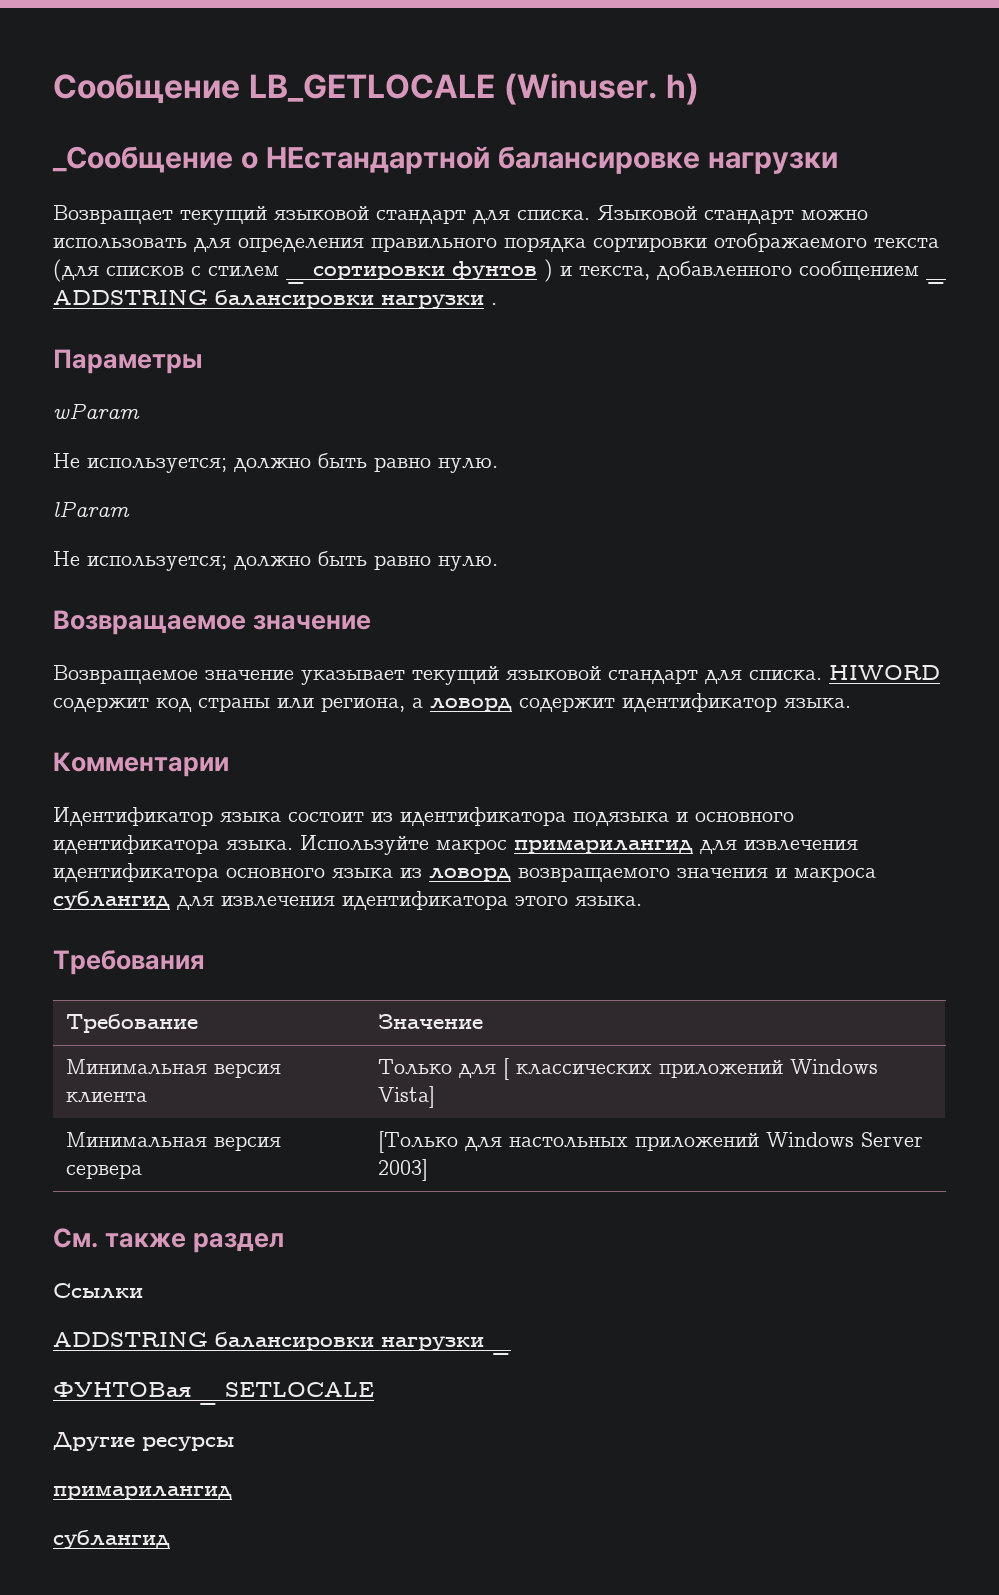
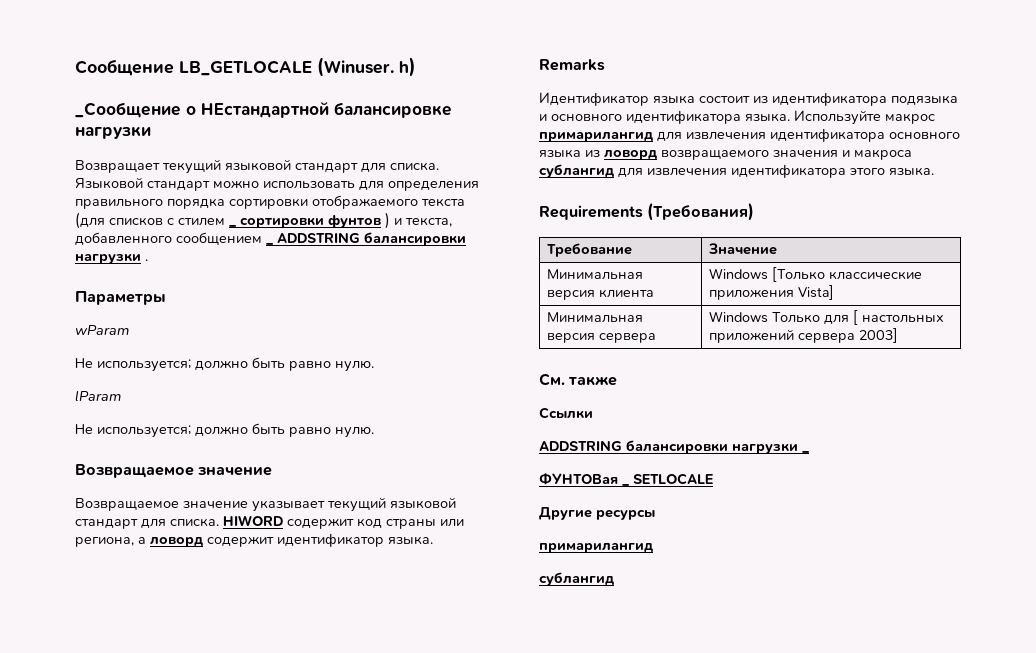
[53,752,229,777] Комментарии -> [539,59,605,71] Remarks
[53,950,204,975] Требования -> [539,203,755,221] Requirements (Требования)
[377,1058,878,1080] [377,1086,435,1108] [65,1132,281,1151] [65,1164,142,1179] [377,1131,923,1153] Только для [ классических приложений Windows Vista] // Минимальная версия сервера | [Только для настольных приложений Windows Server -> [708,267,922,282] [708,285,834,300] [546,312,643,323] [546,333,656,343] [708,310,944,325] [708,329,855,343] Windows [Только классические приложения Vista] // Минимальная версия сервера | Windows Только для [ настольных приложений сервера
[193,1233,285,1253] раздел -> (618, 381) none

